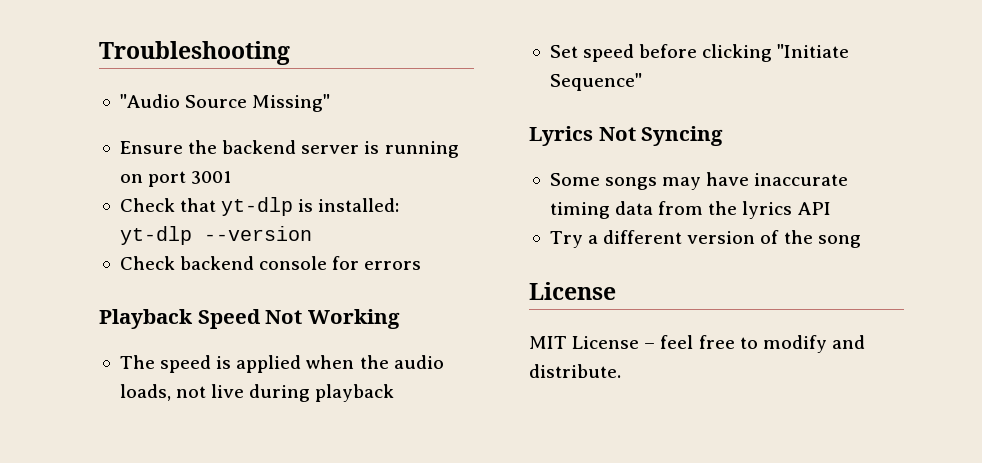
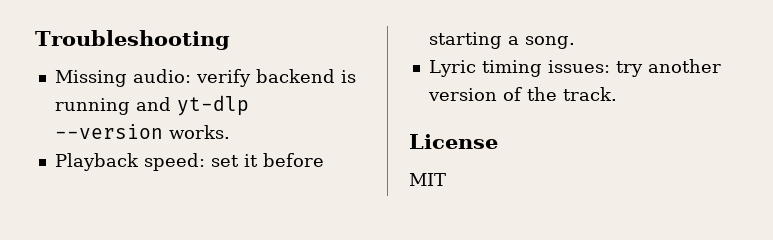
[119,94,331,112] [119,140,459,158] [119,171,232,187] [119,197,400,216] [119,226,312,245] [119,256,422,270] [99,309,400,329] [119,355,444,373] [119,384,395,402] [549,44,850,62] [549,73,642,91] [529,126,724,146] [549,172,849,190] [549,201,831,219] [549,230,683,248] "Audio Source Missing" // Ensure the backend server is running on port 3001 // Check that yt-dlp is installed: yt-dlp --version // Check backend console for errors // Playback Speed Not Working // The speed is applied when the audio loads, not live during playback // Set speed before clicking "Initiate Sequence" // Lyrics Not Syncing // Some songs may have inaccurate timing data from the lyrics API // Try a different -> [54,69,356,87] [54,95,249,116] [54,124,230,139] [54,153,324,171] [428,32,575,49] [428,59,721,77] Missing audio: verify backend is running and yt-dlp --version works. // Playback speed: set it before starting a song. // Lyric timing issues: try another
[817,235,861,248] song -> [562,87,617,101] track.
[572,335,865,353] [529,364,621,378] License – feel free to modify and distribute. -> (446, 179) none

